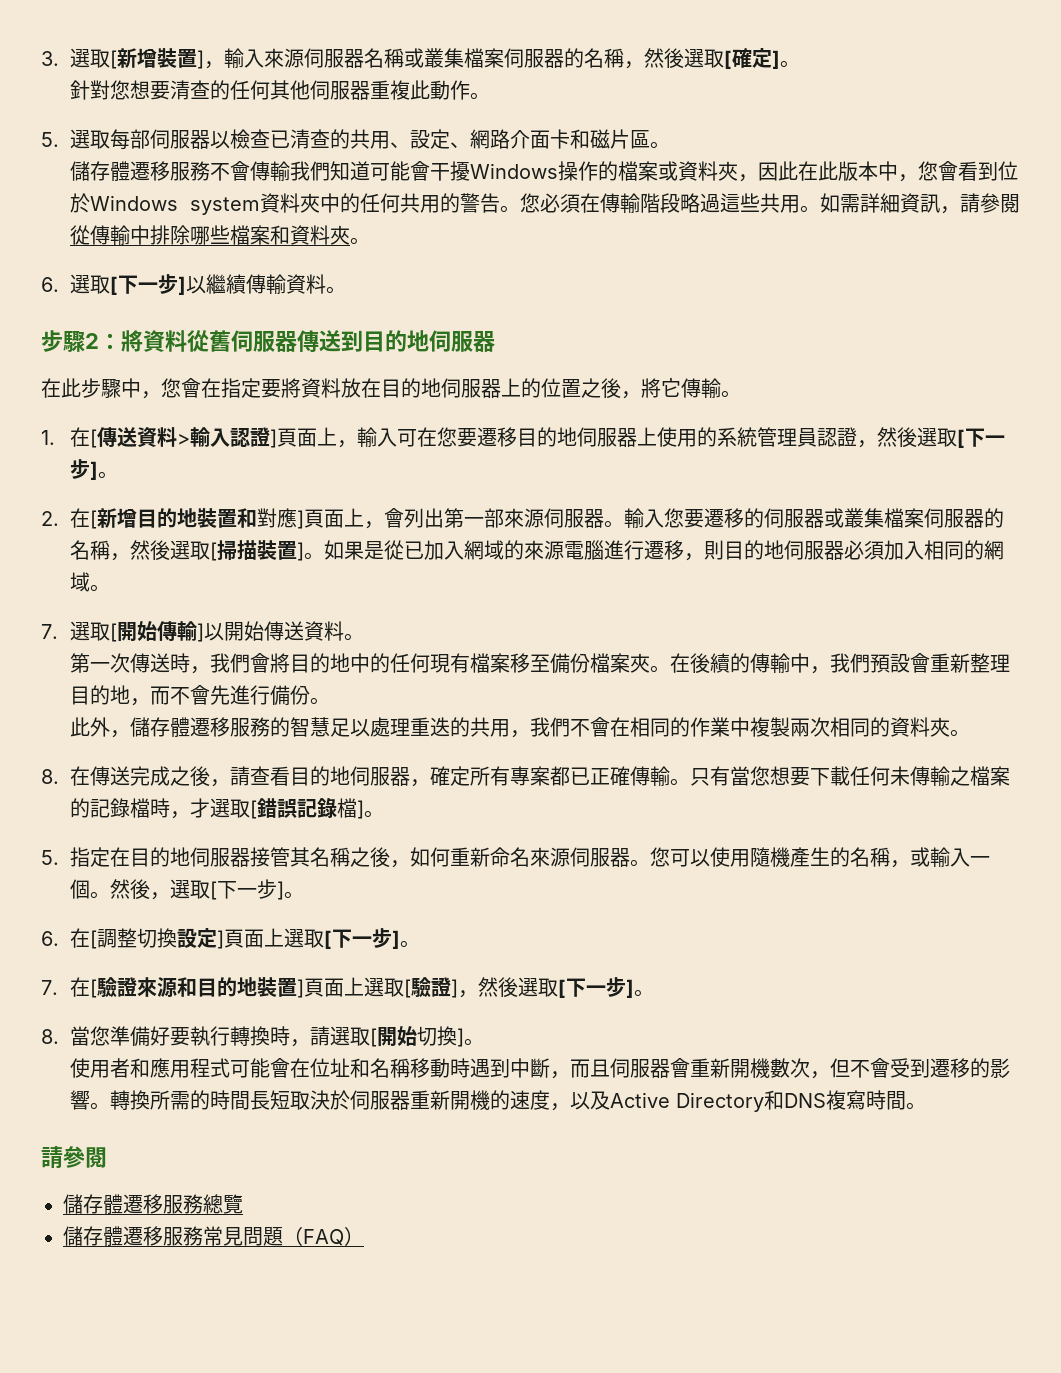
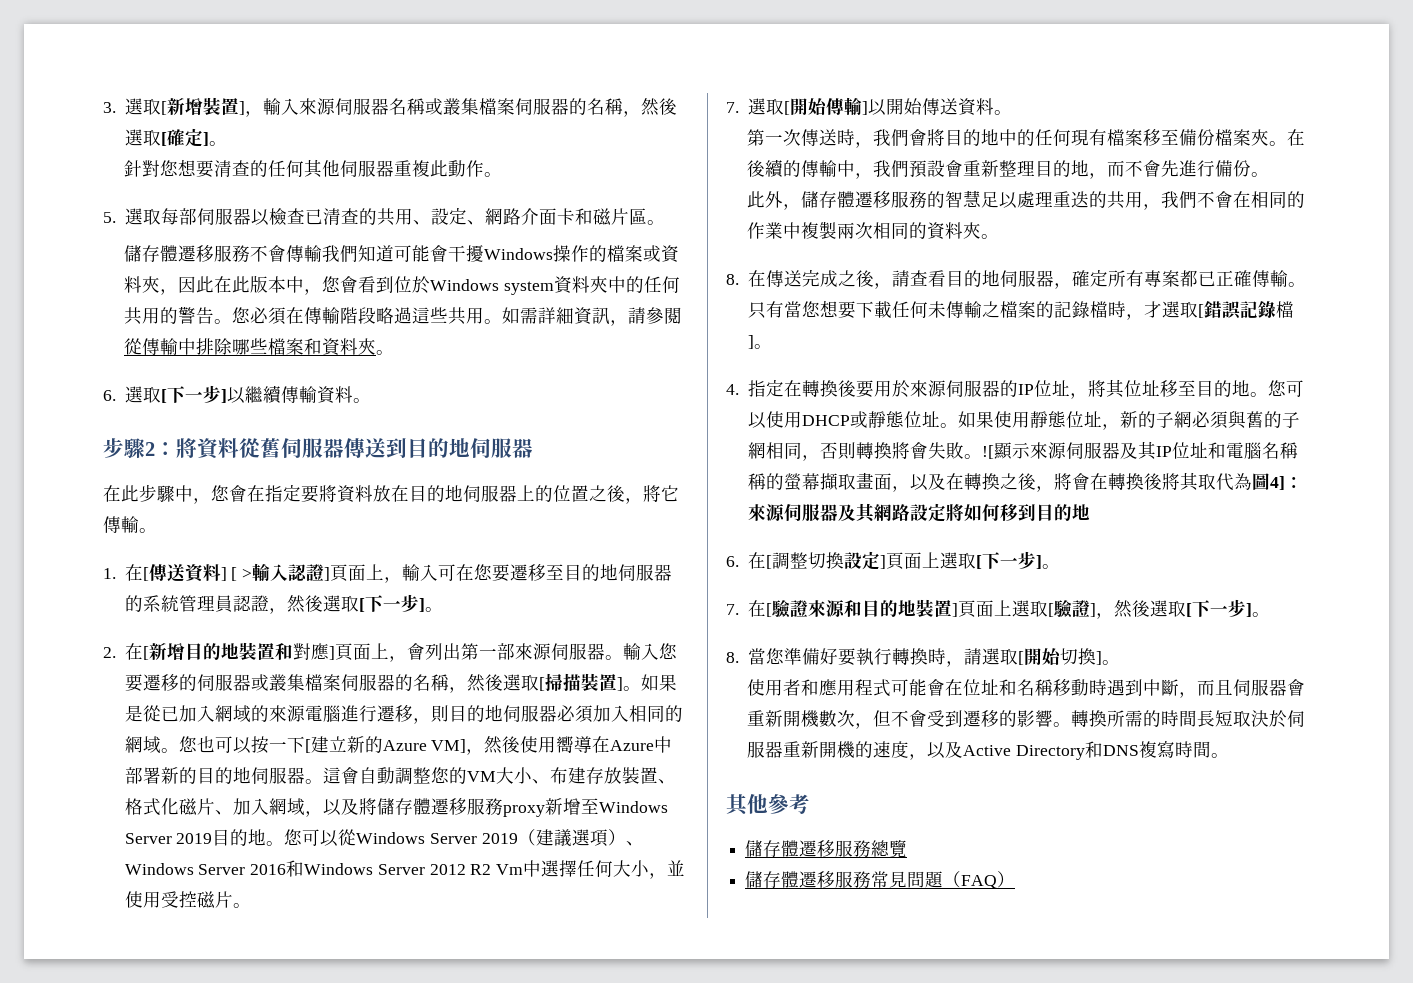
(178, 437) none -> [220,567,238,581] ] [
[517,427,698,447] 目的地伺服器上使用 -> [546,564,673,581] 至目的地伺服器
(111, 588) none -> [178,736,673,755] [124,767,676,784] [124,798,668,817] [124,829,644,847] [124,860,686,879] [124,891,251,909] 您也可以按一下[建立新的Azure VM]，然後使用嚮導在Azure中部署新的目的地伺服器。這會自動調整您的VM大小、布建存放裝置、格式化磁片、加入網域，以及將儲存體遷移服務proxy新增至Windows Server 2019目的地。您可以從Windows Server 2019（建議選項）、Windows Server 2016和Windows Server 2012 R2 Vm中選擇任何大小，並使用受控磁片。
[41,847,991,868] [70,879,305,900] 5.指定在目的地伺服器接管其名稱之後，如何重新命名來源伺服器。您可以使用隨機產生的名稱，或輸入一個。然後，選取[下一步]。 -> [726,379,1304,399] [747,410,1300,430] [747,441,1298,461] [747,472,1303,492] [747,503,1090,523] 4.指定在轉換後要用於來源伺服器的IP位址，將其位址移至目的地。您可以使用DHCP或靜態位址。如果使用靜態位址，新的子網必須與舊的子網相同，否則轉換將會失敗。![顯示來源伺服器及其IP位址和電腦名稱稱的螢幕擷取畫面，以及在轉換之後，將會在轉換後將其取代為圖4]：來源伺服器及其網路設定將如何移到目的地
[41,1146,107,1169] 請參閱 -> [726,793,810,816] 其他參考

